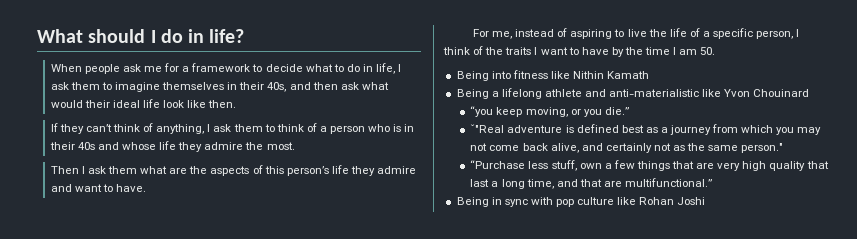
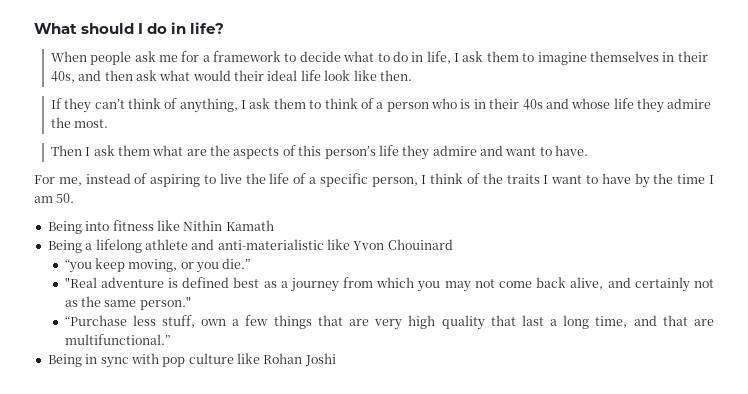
[470,124,505,133] ˇ"Real -> [64,277,97,288] "Real

